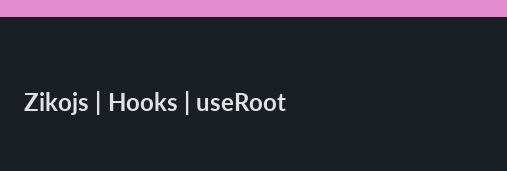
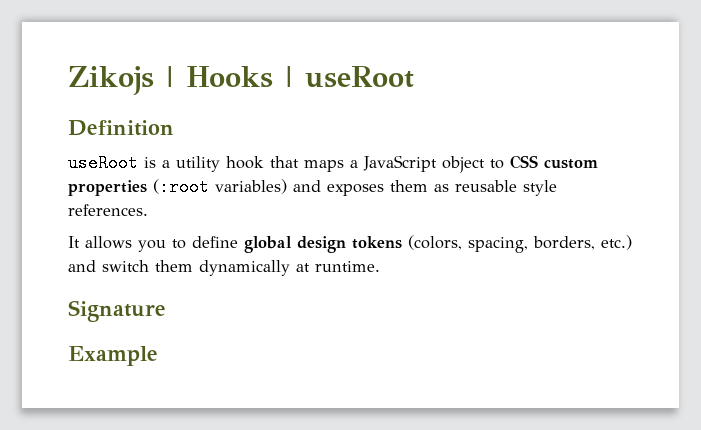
(287, 102) none -> [68,120,174,136] [68,154,598,173] [68,178,557,196] [68,204,148,216] [68,235,632,253] [68,260,380,276] [68,300,166,322] [68,346,158,366] // Definition // useRoot is a utility hook that maps a JavaScript object to CSS custom properties (:root variables) and exposes them as reusable style references. // It allows you to define global design tokens (colors, spacing, borders, etc.) and switch them dynamically at runtime. // Signature // Example

